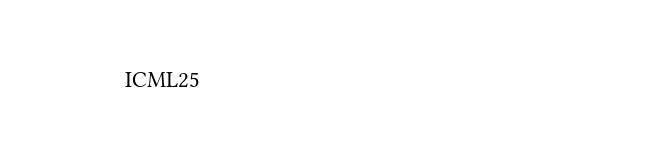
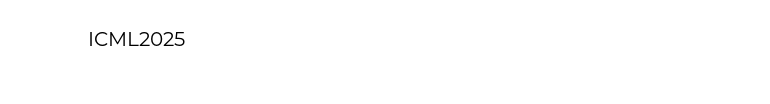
[125,72,200,88] ICML25 -> [88,32,185,46] ICML2025

